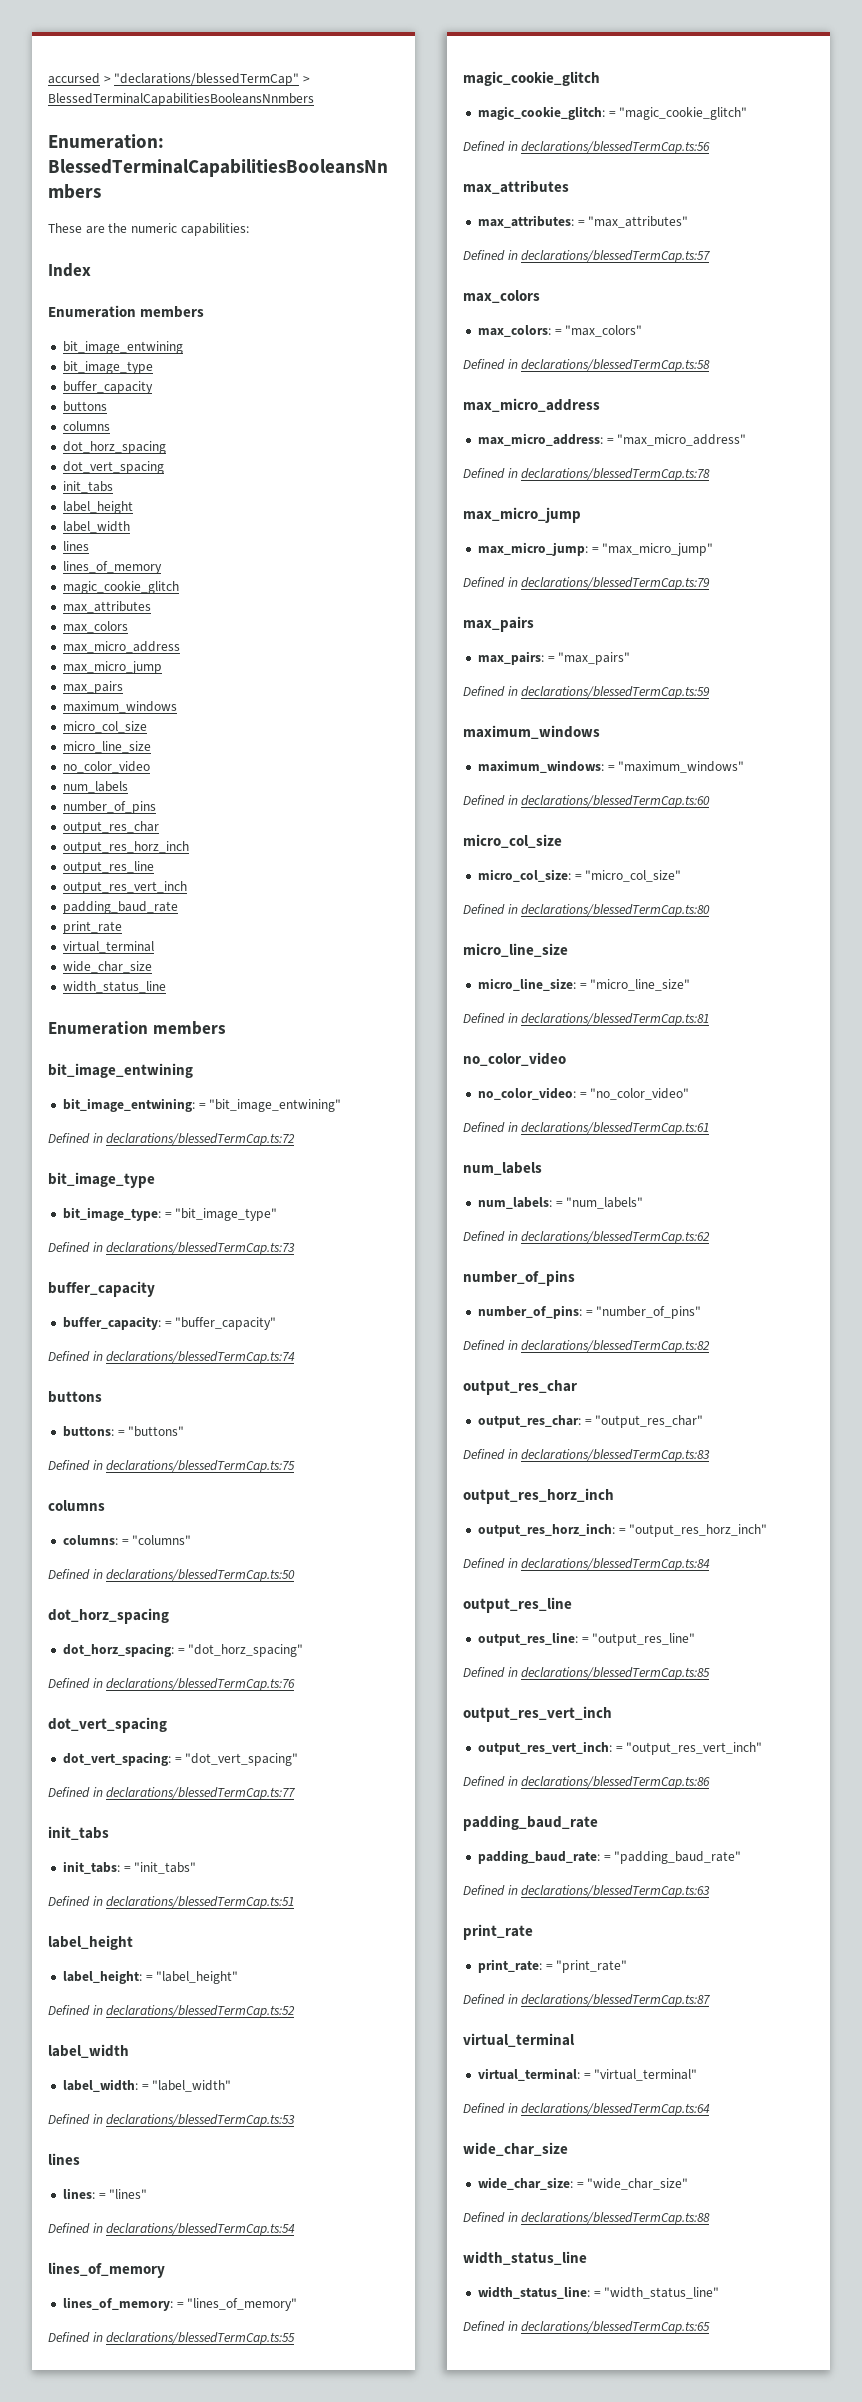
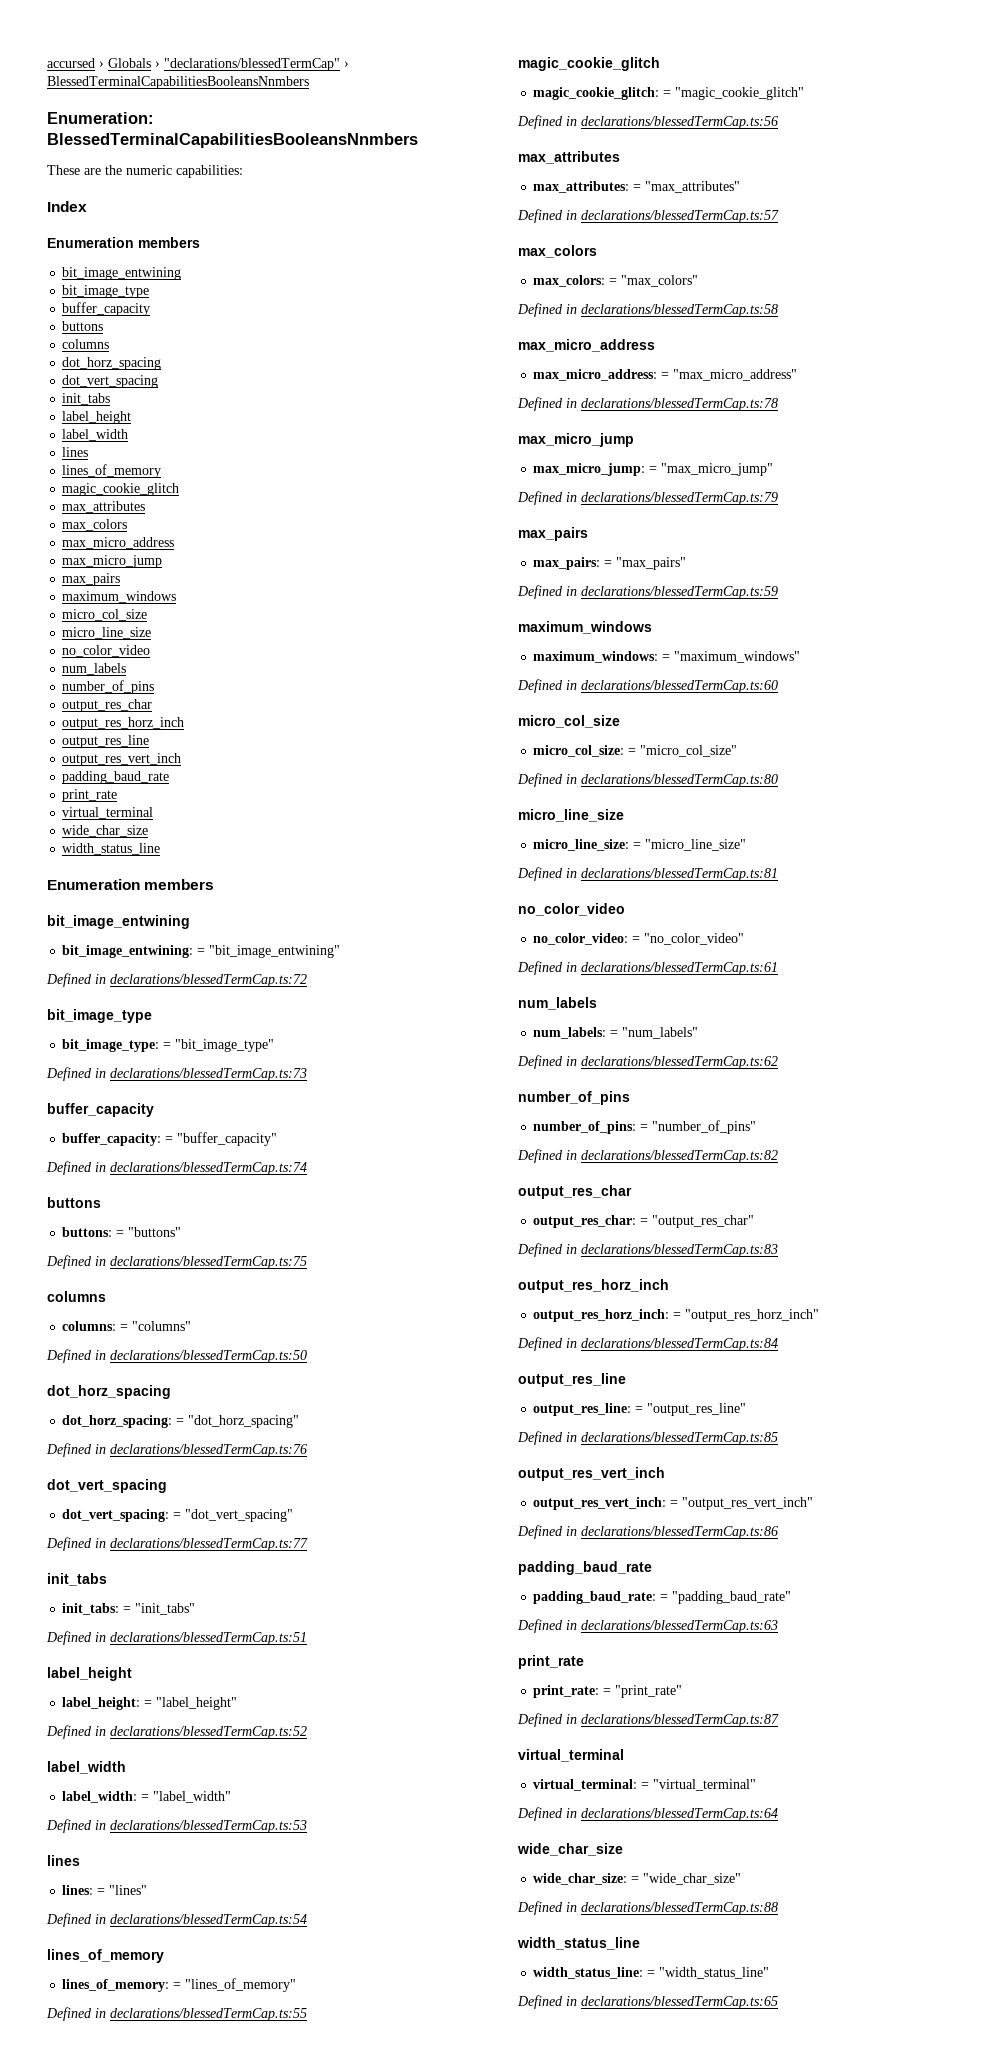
[103,73,310,86] > "declarations/blessedTermCap" > -> [99,58,349,71] › Globals › "declarations/blessedTermCap" ›

